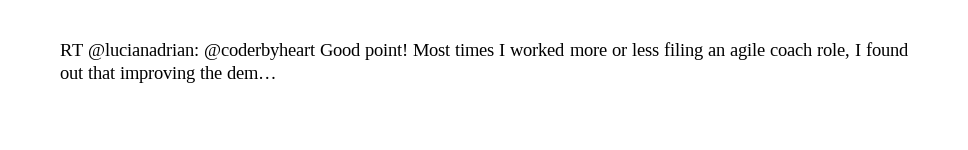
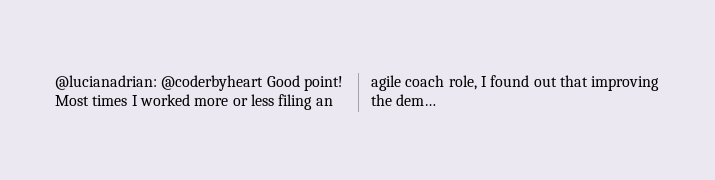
[60,44,83,56] RT -> (55, 82) none

